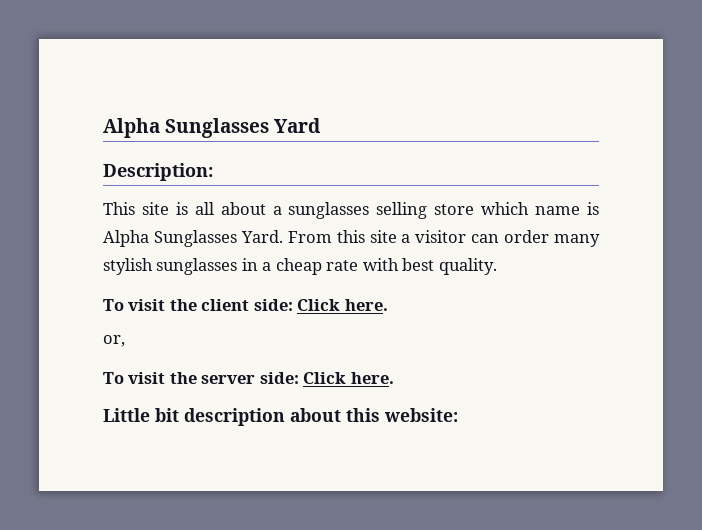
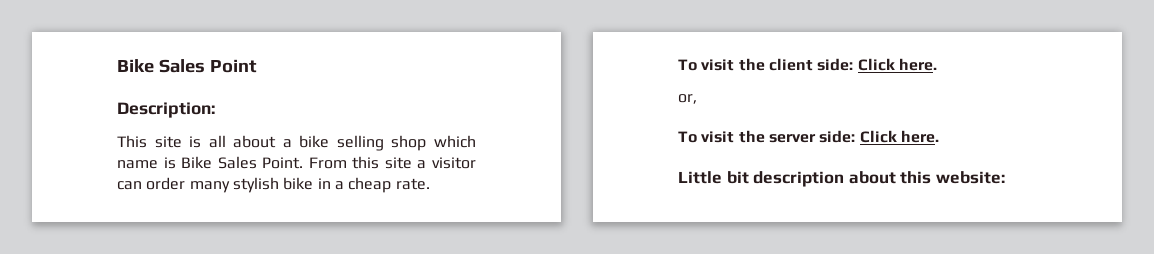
[103,118,322,138] Alpha Sunglasses Yard -> [117,59,257,73] Bike Sales Point
[288,202,600,219] [103,230,283,247] sunglasses selling store which name is Alpha Sunglasses Yard. -> [299,135,476,151] [117,156,304,169] bike selling shop which name is Bike Sales Point.
[156,258,238,275] sunglasses -> [283,177,314,190] bike
[326,258,497,275] rate with best quality. -> [395,178,430,190] rate.

